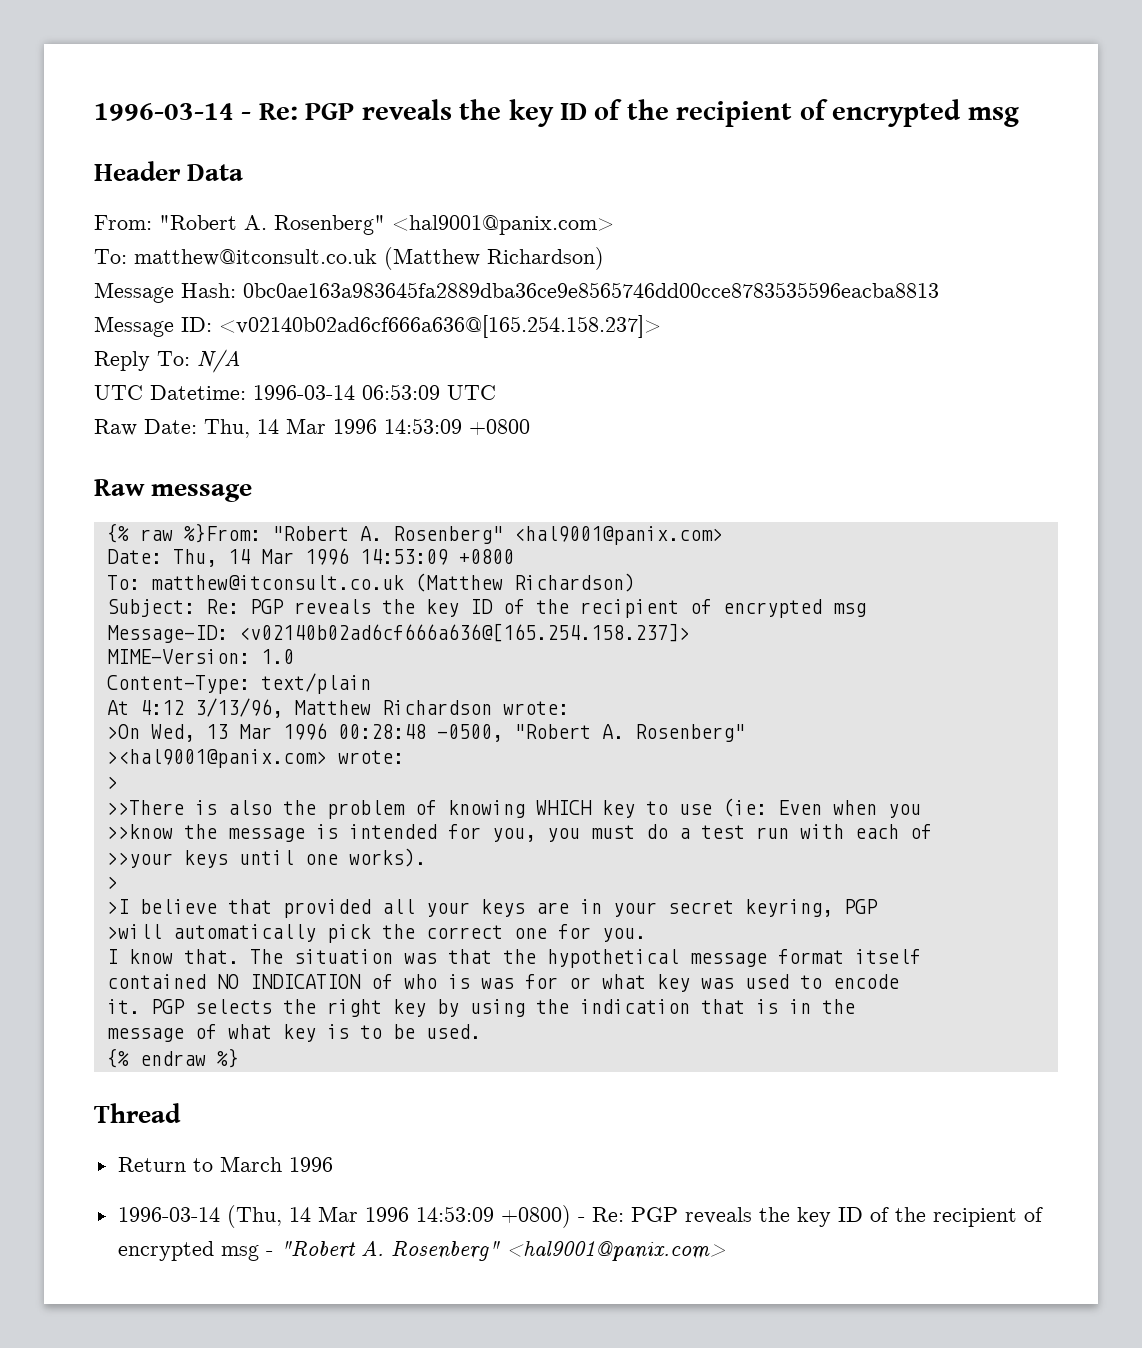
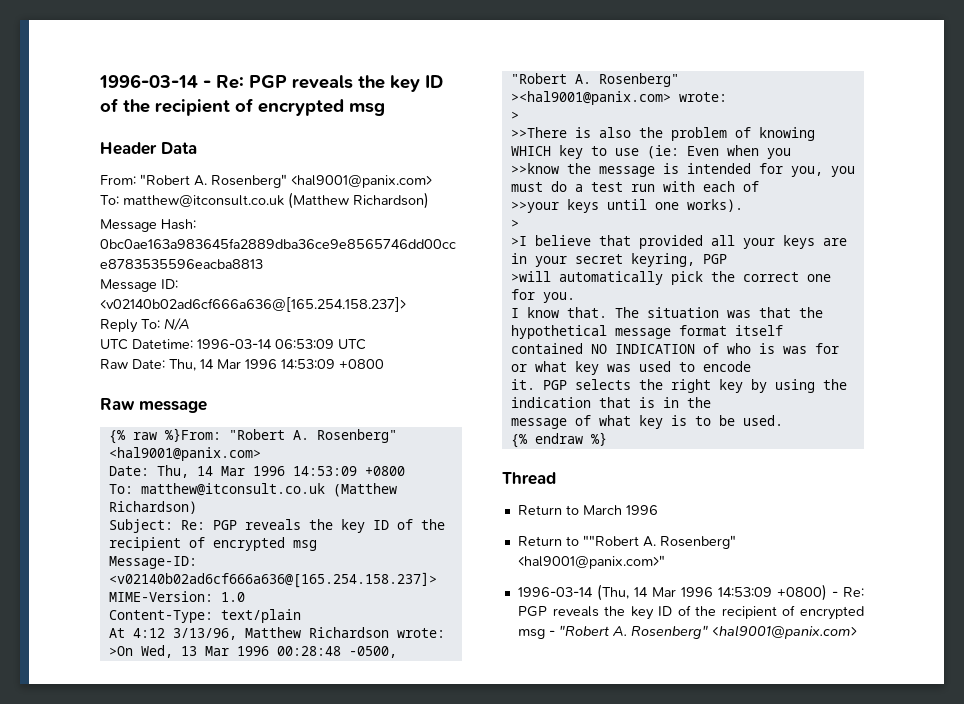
(333, 1164) none -> [517,535,736,549] [517,555,665,569] // Return to ""Robert A. Rosenberg" <hal9001@panix.com>"

